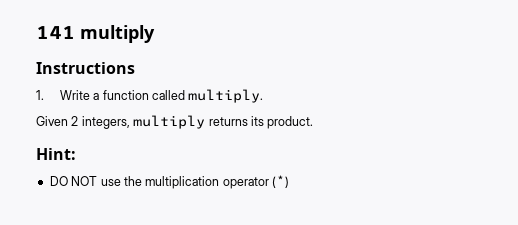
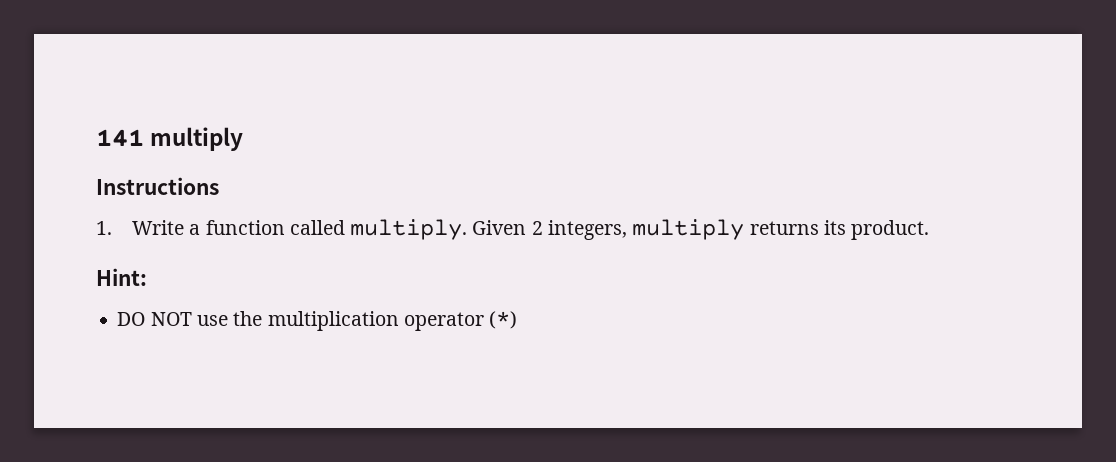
(264, 96) // -> (468, 229) none

